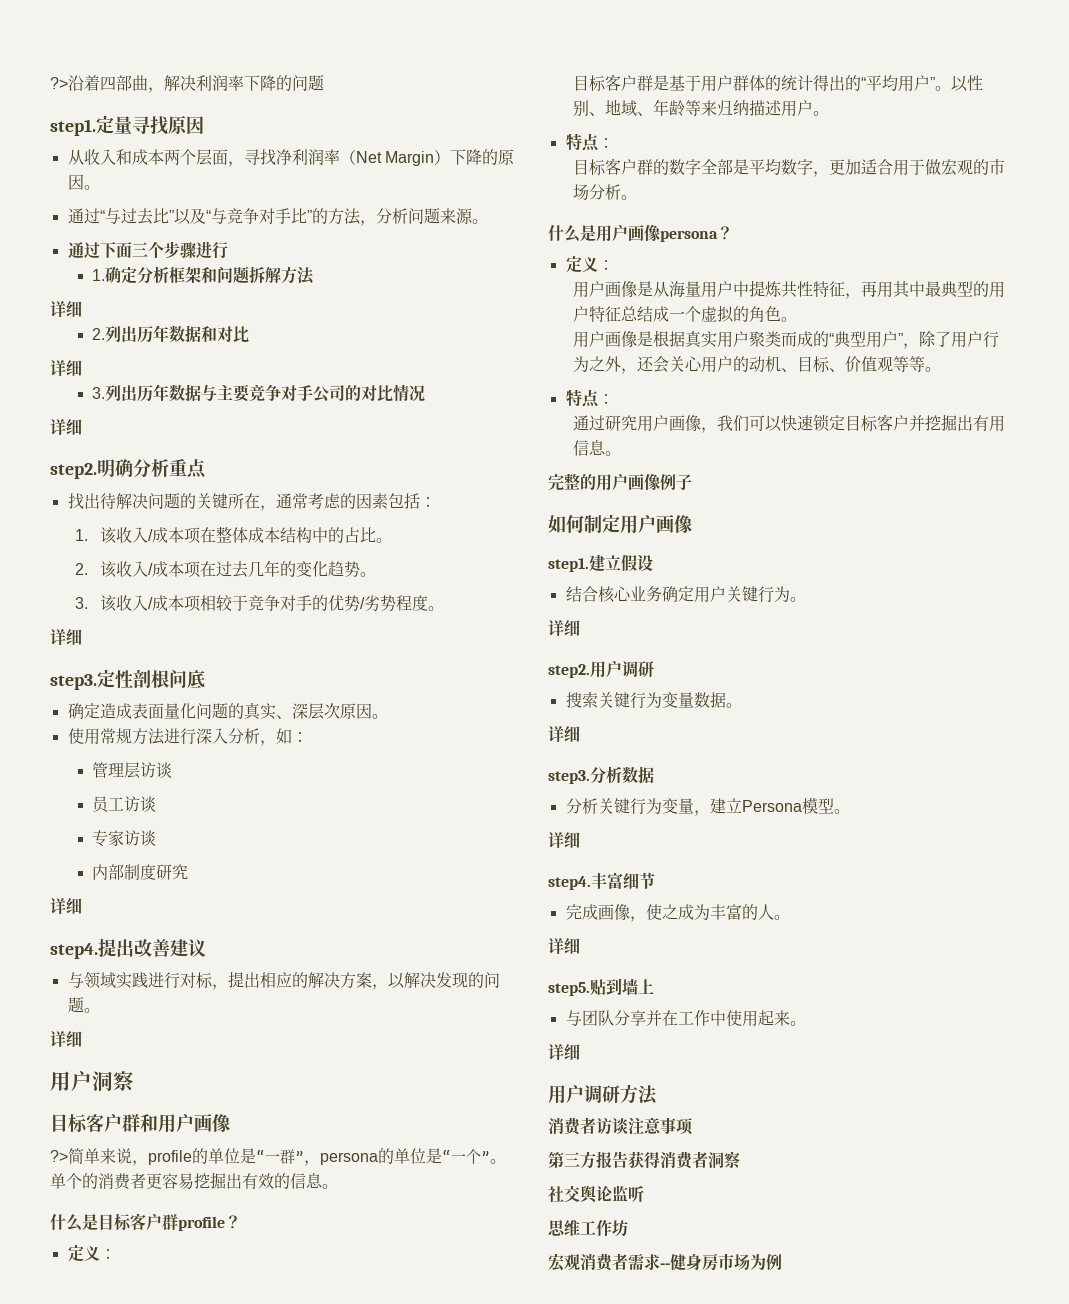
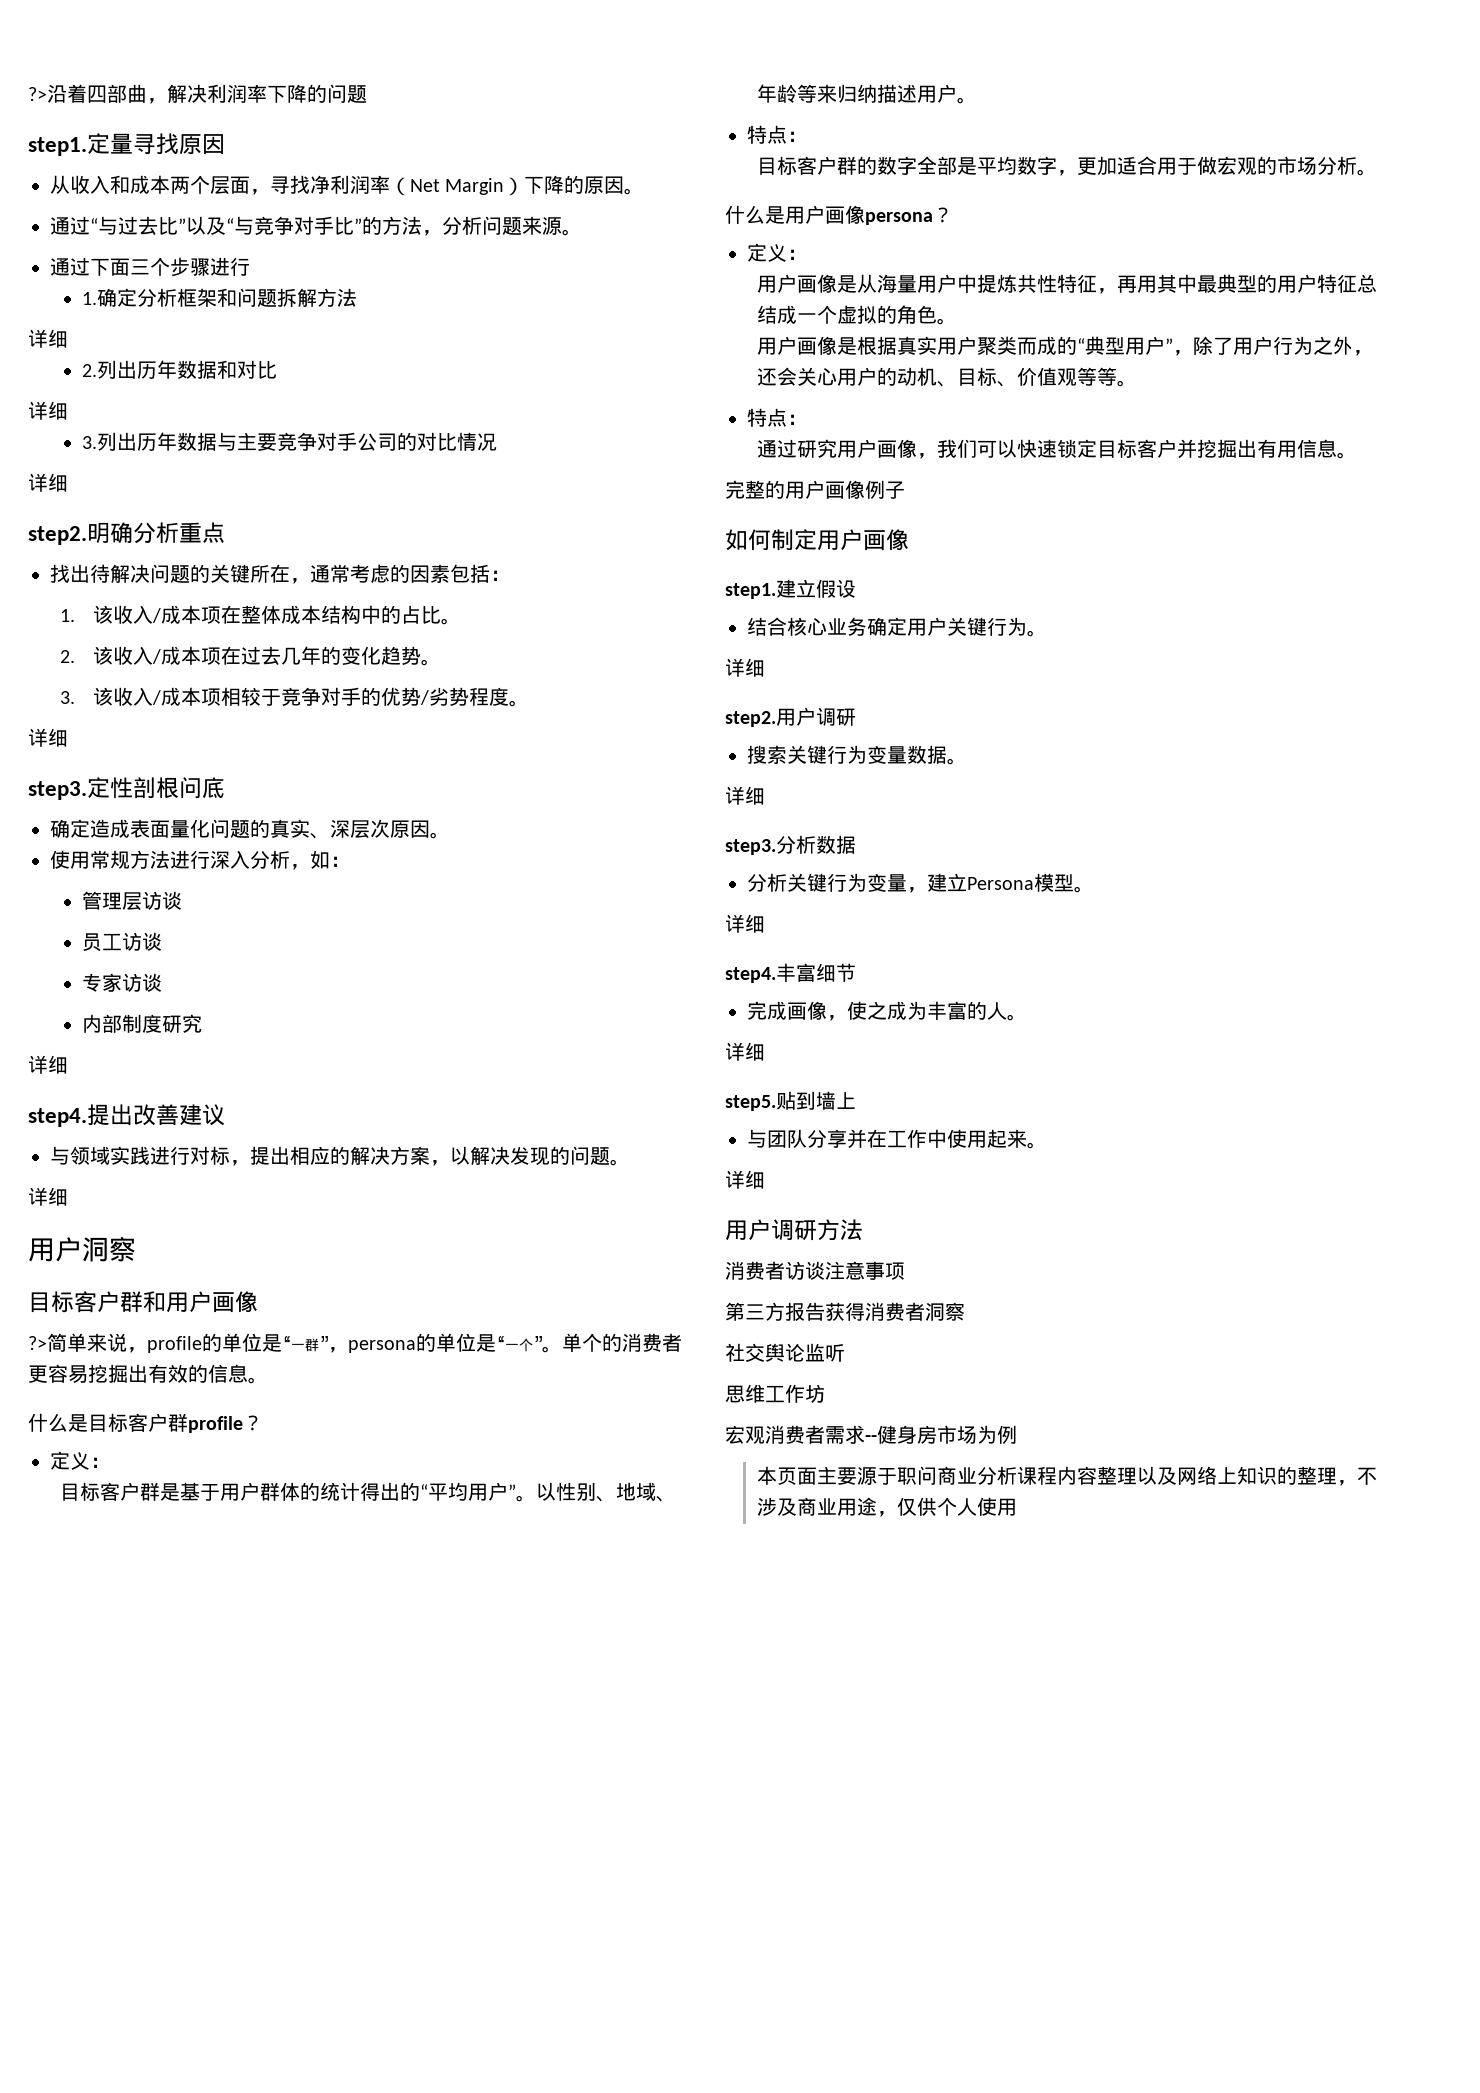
(782, 1262) none -> [757,1466,1378,1486] [757,1497,1018,1517] // 本页面主要源于职问商业分析课程内容整理以及网络上知识的整理，不涉及商业用途，仅供个人使用

